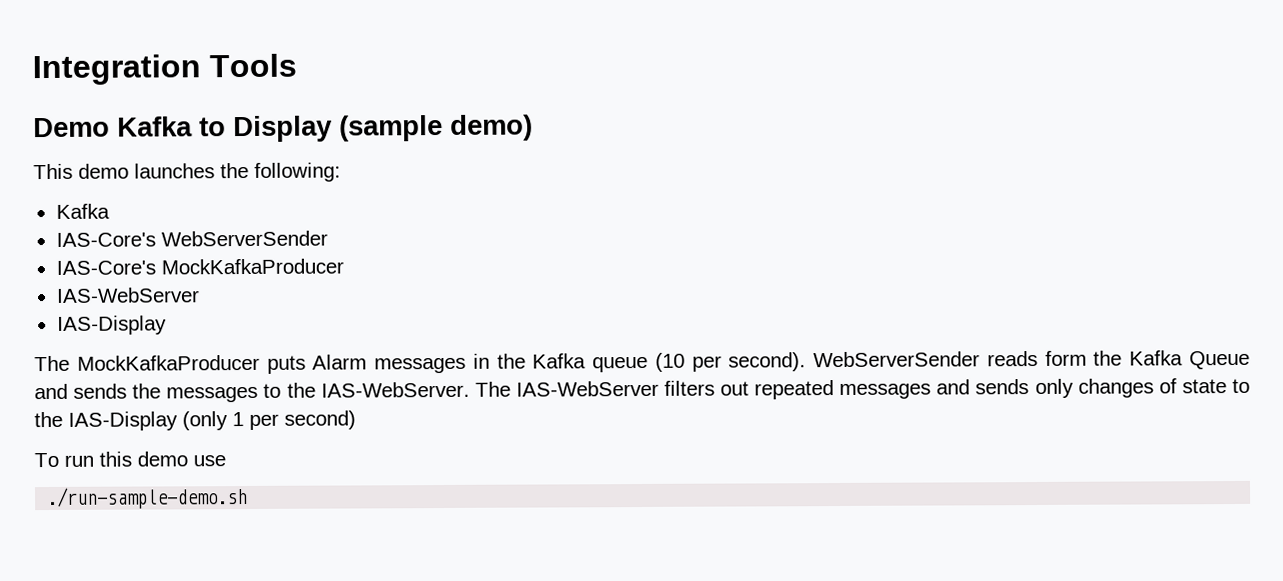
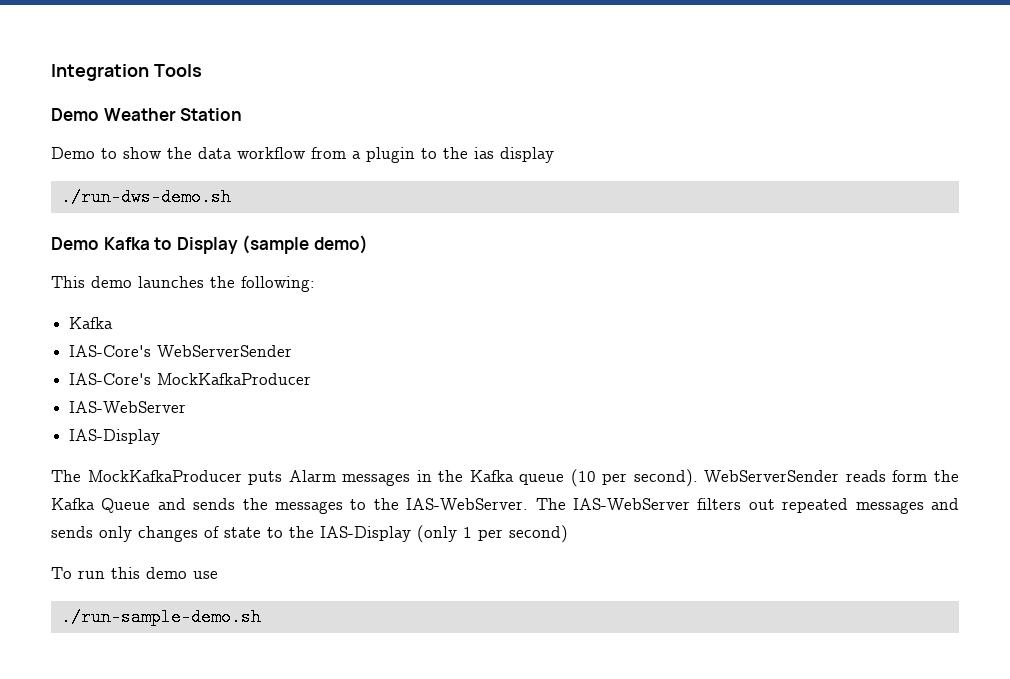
(297, 65) none -> [51,108,243,121] [51,147,554,163] [60,188,231,206] // Demo Weather Station // Demo to show the data workflow from a plugin to the ias display // ./run-dws-demo.sh

